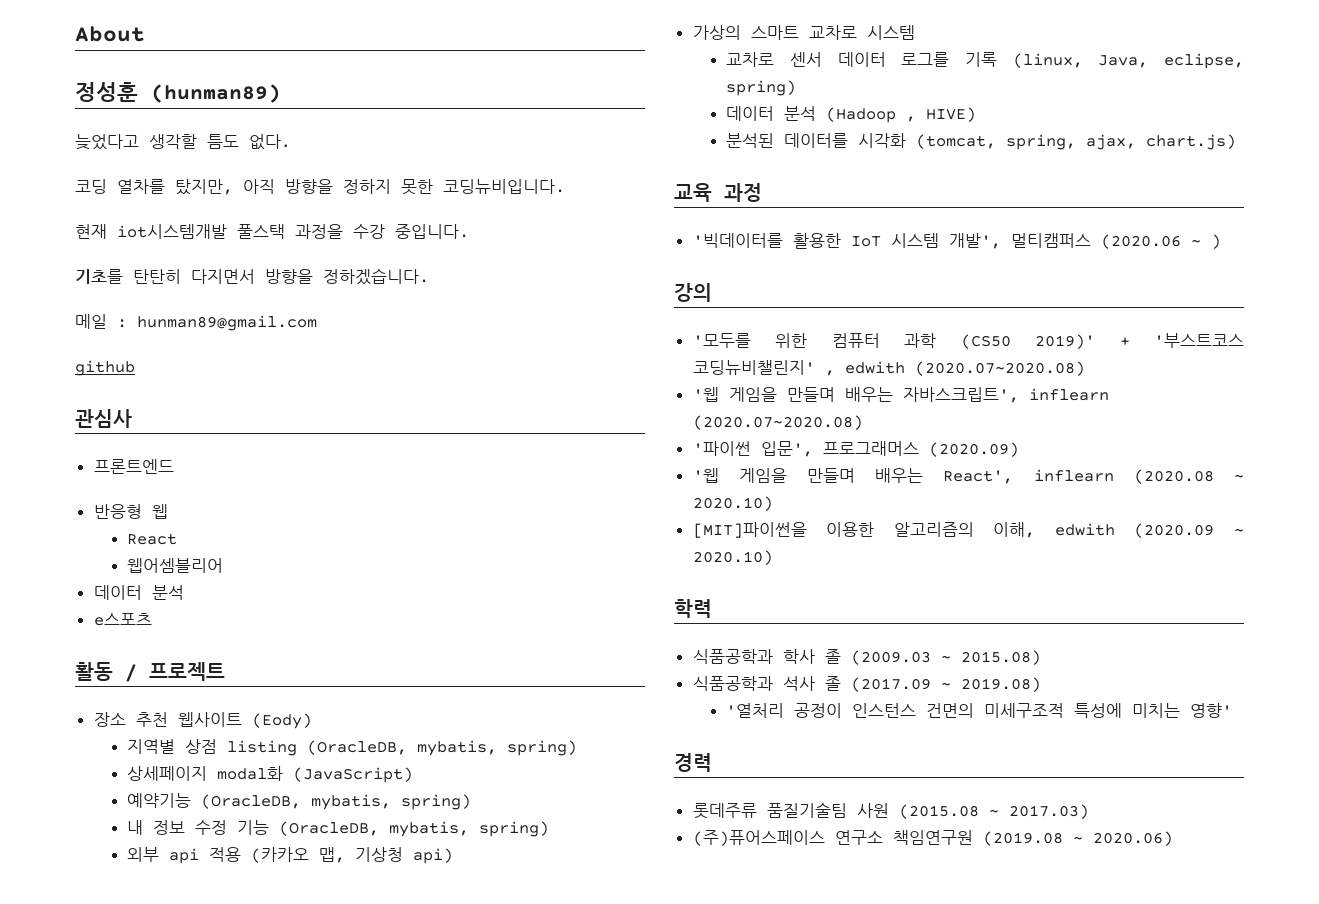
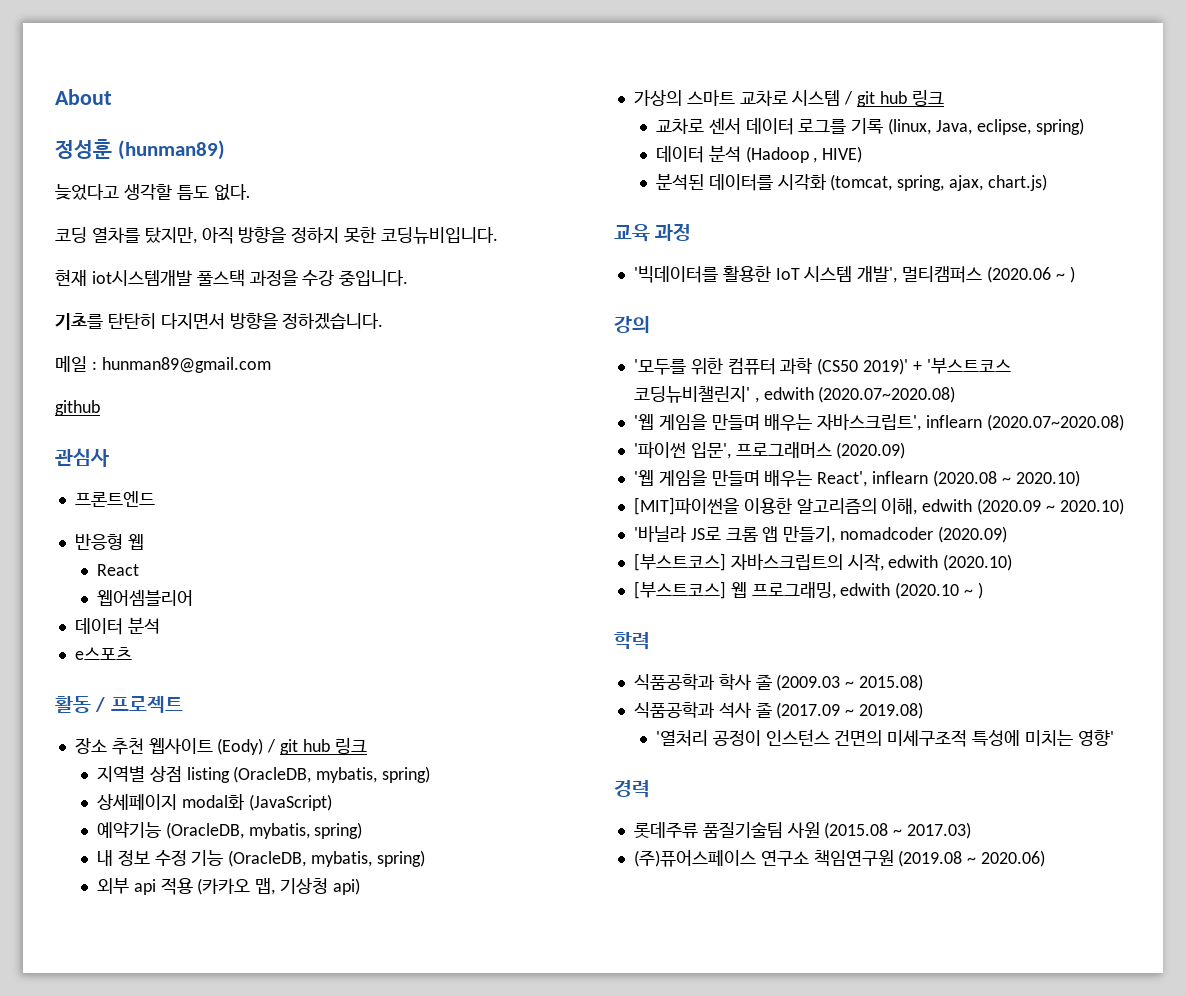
(312, 721) none -> [267,738,367,755] / git hub 링크
(915, 32) none -> [844,90,944,107] / git hub 링크
(773, 557) none -> [633,525,1007,543] [633,553,1013,571] [633,581,983,599] // '바닐라 JS로 크롬 앱 만들기, nomadcoder (2020.09) // [부스트코스] 자바스크립트의 시작, edwith (2020.10) // [부스트코스] 웹 프로그래밍, edwith (2020.10 ~ )

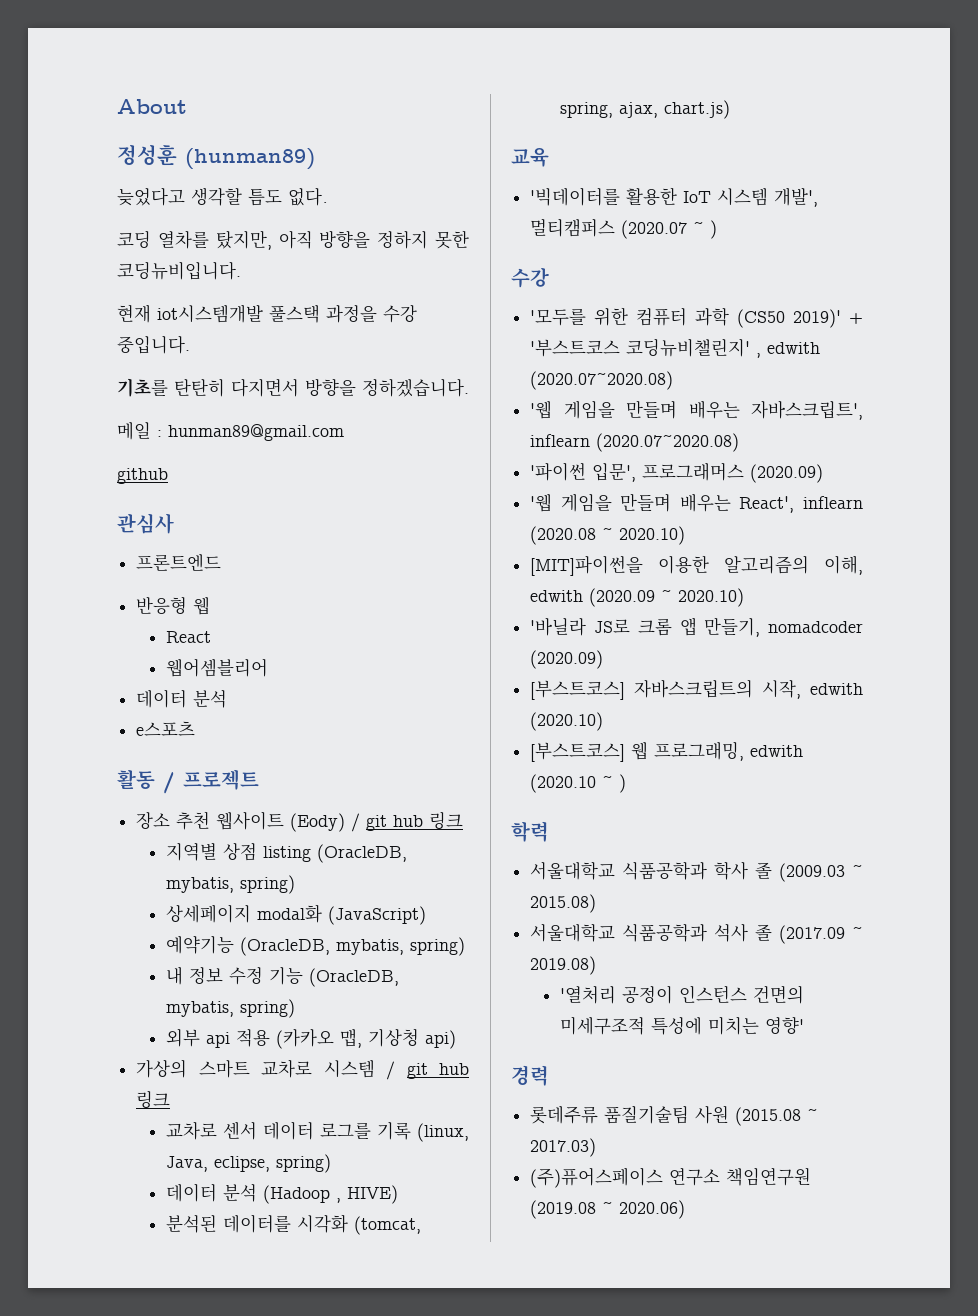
[655,223,692,241] 과정 -> (549, 157) none
[986,266,1075,283] [614,316,650,333] (2020.06 ~ ) // 강의 -> [621,220,718,239] [511,267,549,288] (2020.07 ~ ) // 수강
(650, 641) none -> [530,861,616,880] 서울대학교
(924, 682) none -> [530,923,616,942] 서울대학교

